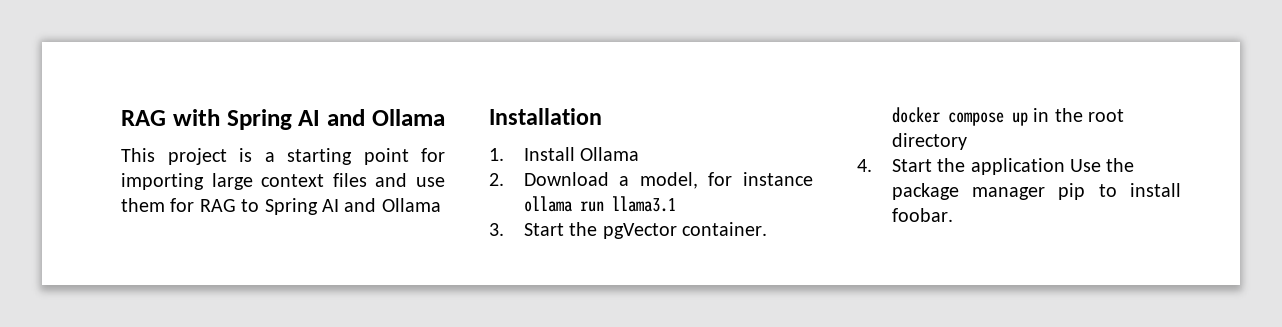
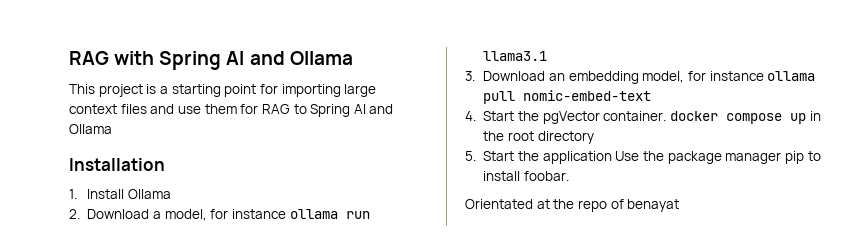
(504, 229) none -> [483,71,816,84] [483,90,652,104] [465,111,476,121] Download an embedding model, for instance ollama pull nomic-embed-text // 4.
[857,159,872,172] 4. -> [465,151,476,161] 5.
(953, 215) none -> [465,199,680,212] // Orientated at the repo of benayat

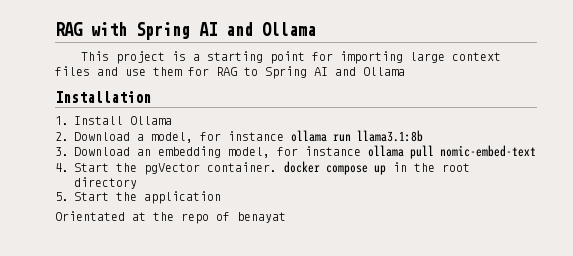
[483,51,548,61] llama3.1 -> [357,130,423,142] llama3.1:8b
[615,151,821,164] [483,171,570,181] Use the package manager pip to install foobar. -> (221, 197) none

